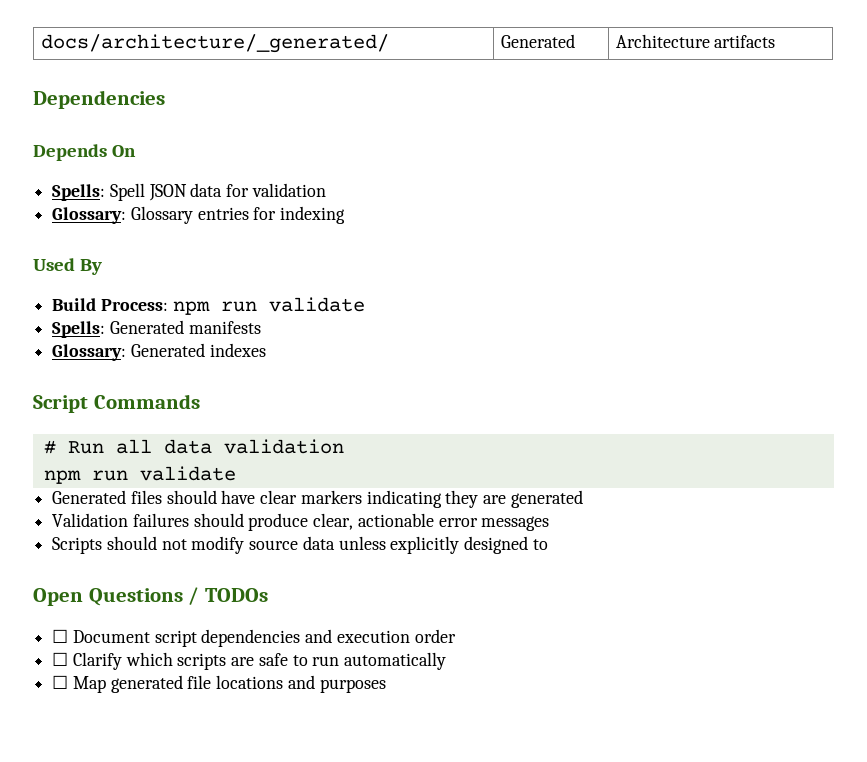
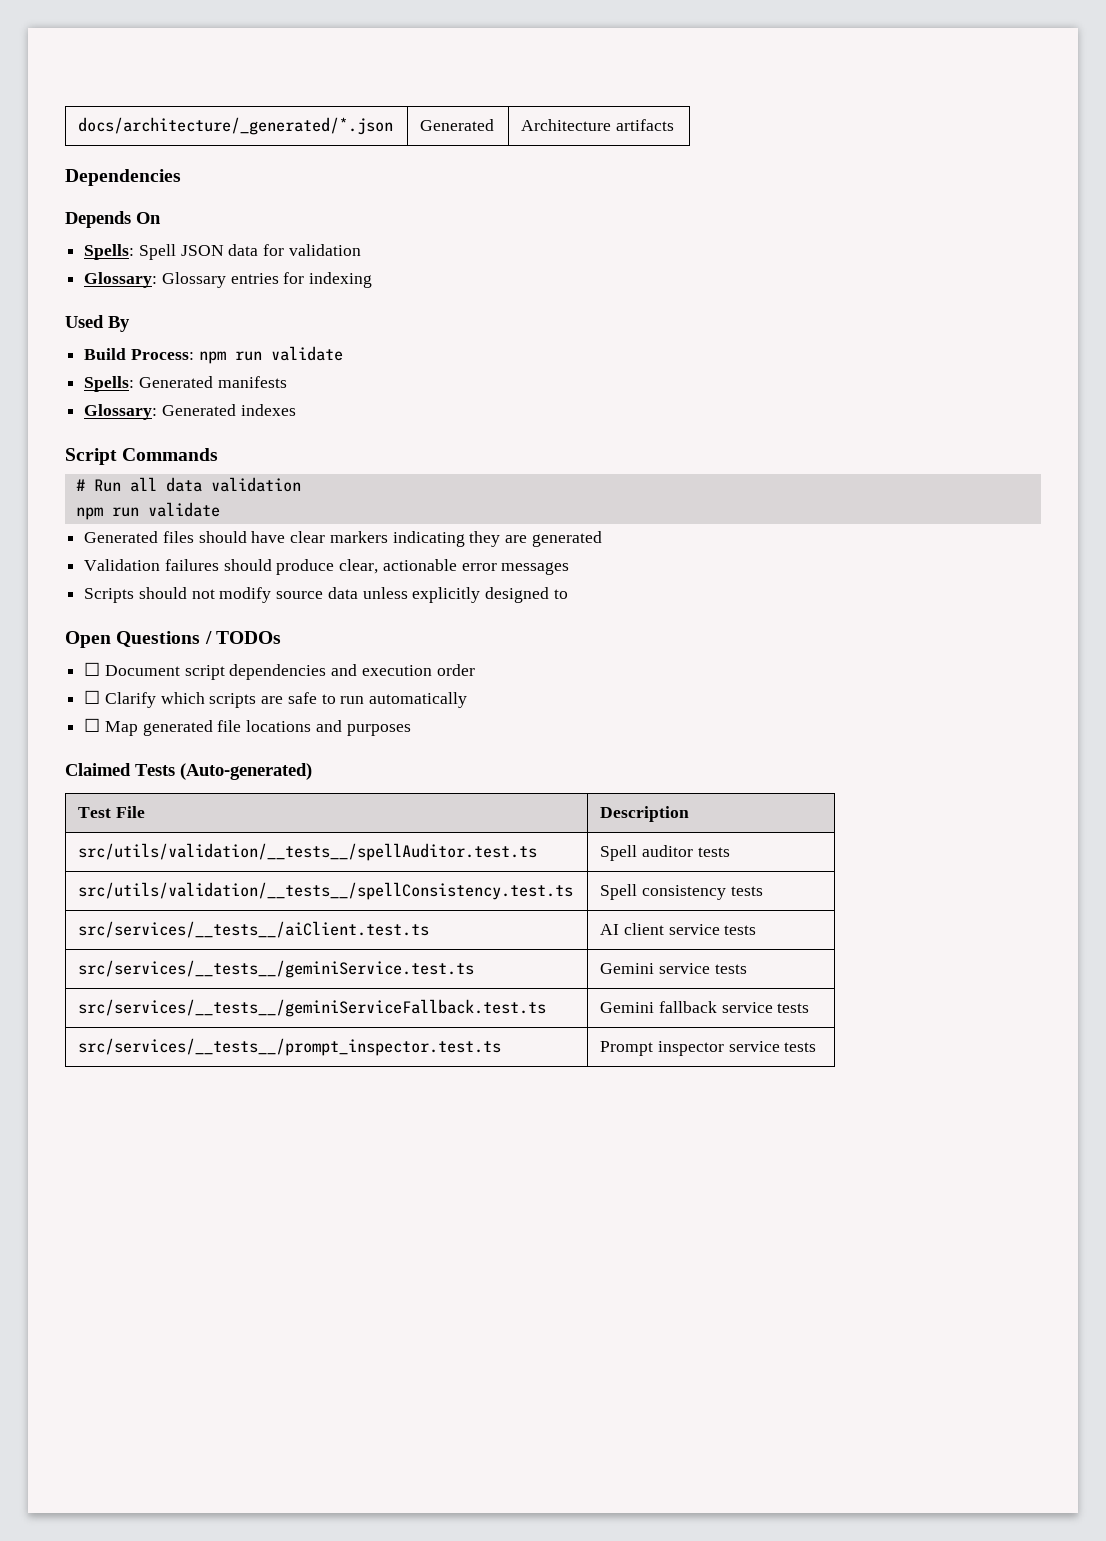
[40,34,389,53] docs/architecture/_generated/ -> [78,117,394,135] docs/architecture/_generated/*.json
(386, 686) none -> [65,763,312,780] [78,806,145,818] [600,806,690,822] [78,843,538,861] [600,845,730,861] [78,882,574,900] [600,884,763,900] [78,921,430,938] [600,923,757,935] [78,960,475,978] [600,963,747,974] [78,999,547,1017] [600,1001,810,1013] [78,1038,502,1056] [600,1041,817,1056] // Claimed Tests (Auto-generated) // Test File | Description // src/utils/validation/__tests__/spellAuditor.test.ts | Spell auditor tests // src/utils/validation/__tests__/spellConsistency.test.ts | Spell consistency tests // src/services/__tests__/aiClient.test.ts | AI client service tests // src/services/__tests__/geminiService.test.ts | Gemini service tests // src/services/__tests__/geminiServiceFallback.test.ts | Gemini fallback service tests // src/services/__tests__/prompt_inspector.test.ts | Prompt inspector service tests

